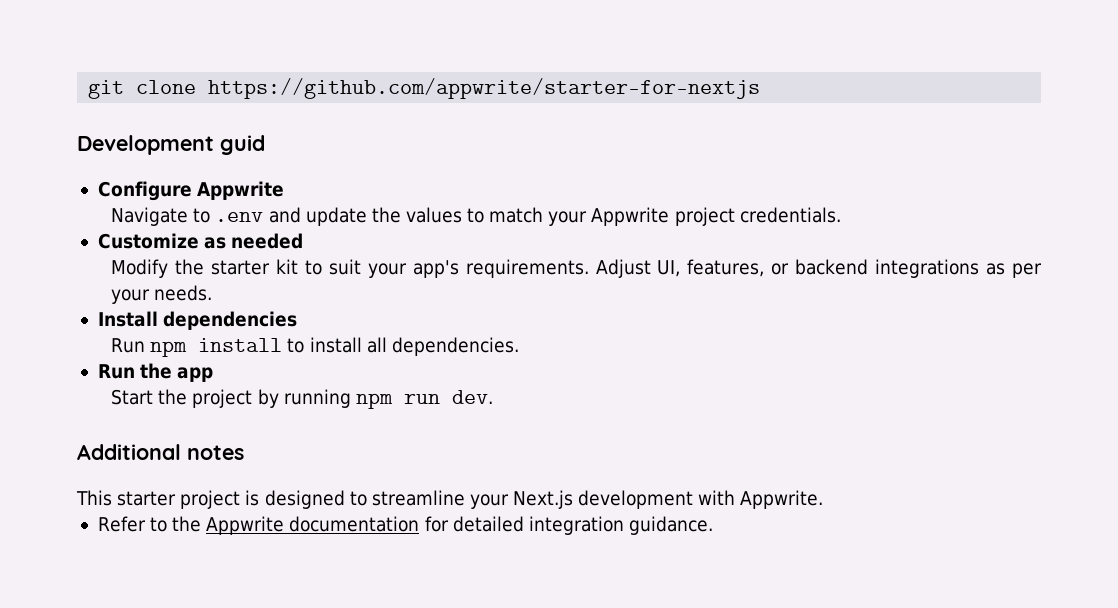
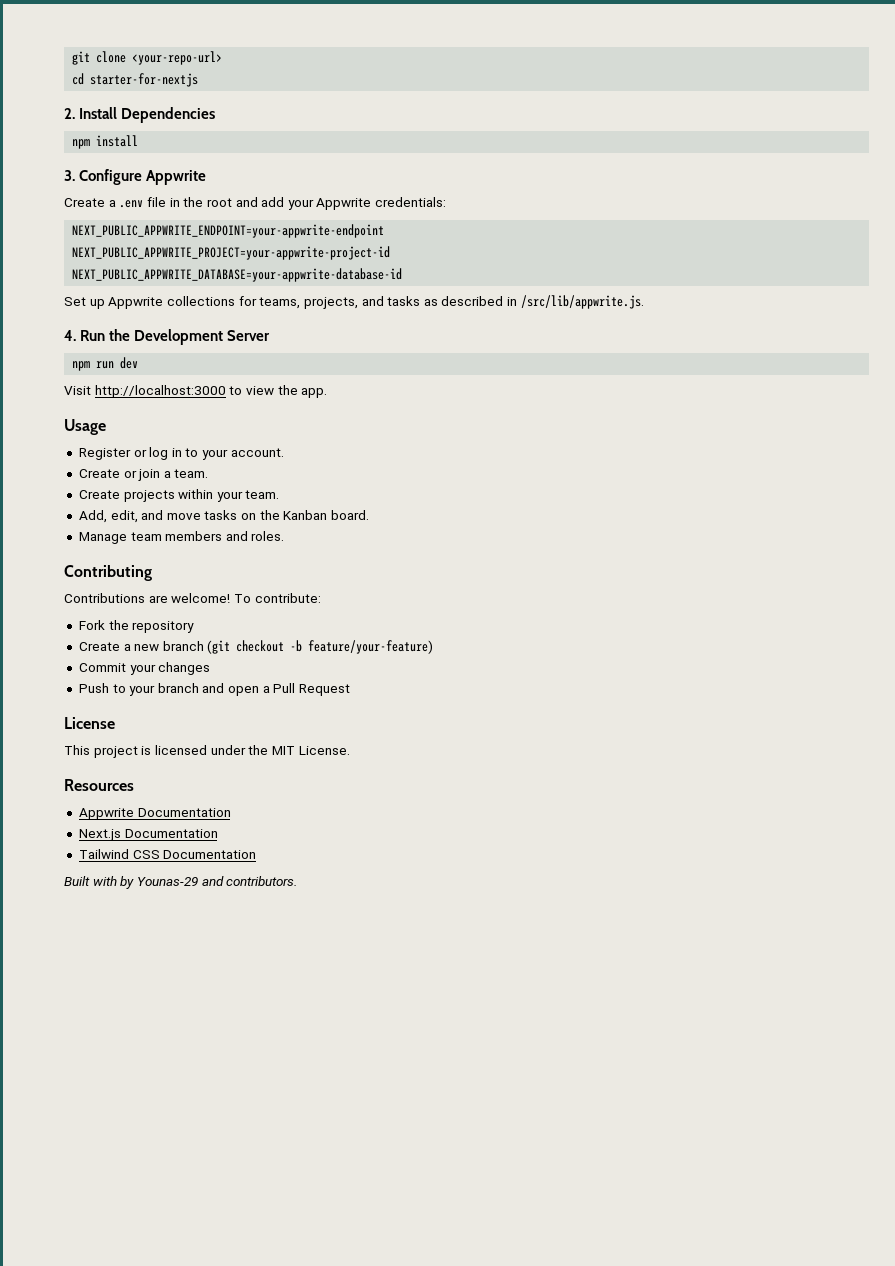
[208,78,761,99] [77,135,265,155] [97,181,285,201] [111,207,841,226] [97,233,304,249] [111,259,1042,278] [111,285,213,304] [97,311,298,330] [111,337,519,357] [97,363,214,382] [111,389,493,409] [77,444,244,460] https://github.com/appwrite/starter-for-nextjs // Development guid // Configure Appwrite // Navigate to .env and update the values to match your Appwrite project credentials. // Customize as needed // Modify the starter kit to suit your app's requirements. Adjust UI, features, or backend integrations as per your needs. // Install dependencies // Run npm install to install all dependencies. // Run the app // Start the project by running npm run dev. // Additional notes -> [132,51,223,65] [72,73,199,87] [64,107,216,123] [72,135,139,149] [64,169,207,185] [64,197,447,210] [72,224,385,238] [72,246,391,260] [72,268,403,282] [64,295,644,309] [64,329,271,345] [72,357,139,371] [64,385,328,398] [64,419,106,435] [78,447,284,460] [78,469,209,481] [78,489,280,502] [78,510,370,523] [78,531,285,544] [64,565,152,581] [64,593,321,603] [78,620,195,633] [78,640,434,654] [78,662,211,675] [78,683,351,696] [64,717,115,729] <your-repo-url> // cd starter-for-nextjs // 2. Install Dependencies // npm install // 3. Configure Appwrite // Create a .env file in the root and add your Appwrite credentials: // NEXT_PUBLIC_APPWRITE_ENDPOINT=your-appwrite-endpoint // NEXT_PUBLIC_APPWRITE_PROJECT=your-appwrite-project-id // NEXT_PUBLIC_APPWRITE_DATABASE=your-appwrite-database-id // Set up Appwrite collections for teams, projects, and tasks as described in /src/lib/appwrite.js. // 4. Run the Development Server // npm run dev // Visit http://localhost:3000 to view the app. // Usage // Register or log in to your account. // Create or join a team. // Create projects within your team. // Add, edit, and move tasks on the Kanban board. // Manage team members and roles. // Contributing // Contributions are welcome! To contribute: // Fork the repository // Create a new branch (git checkout -b feature/your-feature) // Commit your changes // Push to your branch and open a Pull Request // License
[117,491,177,506] starter -> (90, 750) none
[264,490,824,509] [97,516,713,535] designed to streamline your Next.js development with Appwrite. // Refer to the Appwrite documentation for detailed integration guidance. -> [154,745,350,755] [64,779,134,791] [78,808,231,820] [78,829,218,841] [78,849,257,859] [64,876,298,889] licensed under the MIT License. // Resources // Appwrite Documentation // Next.js Documentation // Tailwind CSS Documentation // Built with by Younas-29 and contributors.

